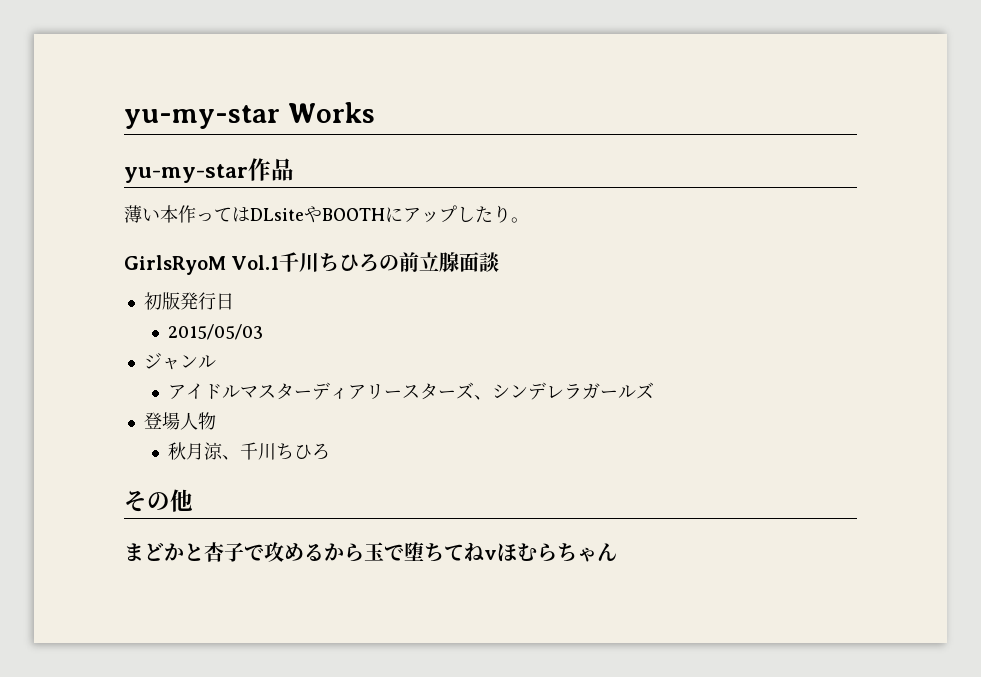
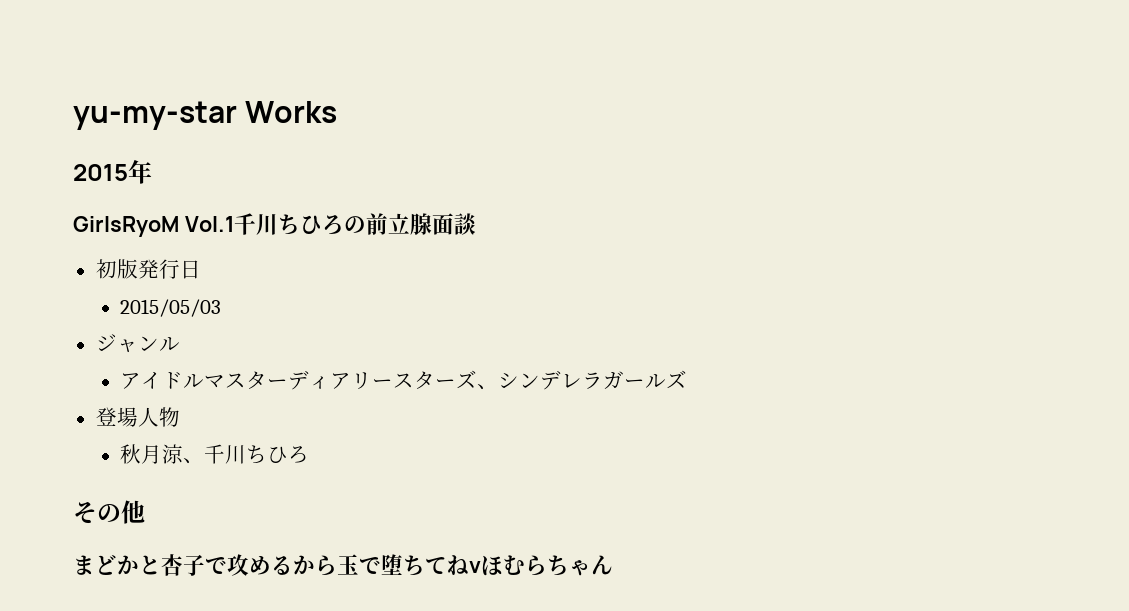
[124,158,294,183] [124,205,529,223] yu-my-star作品 // 薄い本作ってはDLsiteやBOOTHにアップしたり。 -> [73,159,152,184] 2015年

